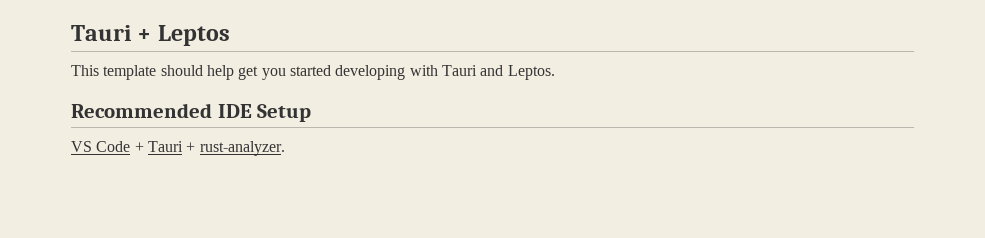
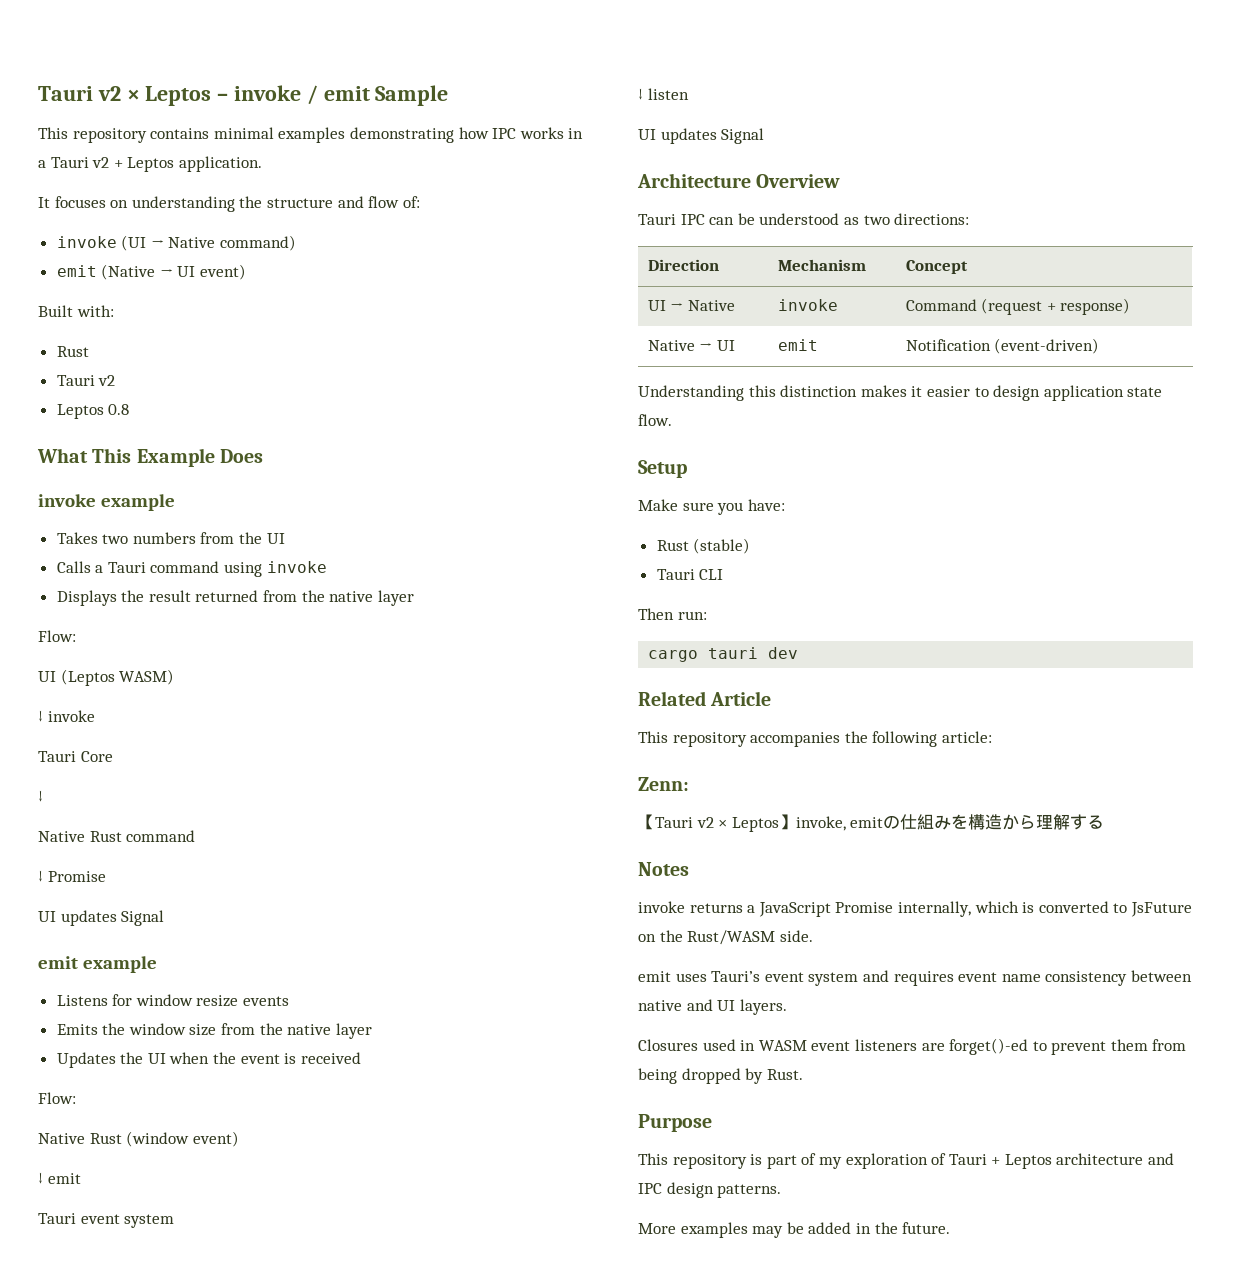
[71,25,230,46] [71,65,555,80] [71,103,312,122] [71,141,285,156] Tauri + Leptos // This template should help get you started developing with Tauri and Leptos. // Recommended IDE Setup // VS Code + Tauri + rust-analyzer. -> [38,85,449,106] [38,127,584,143] [38,156,262,172] [38,196,420,212] [56,235,297,251] [56,264,247,280] [38,305,114,317] [56,346,89,357] [56,375,116,386] [56,404,130,419] [37,448,264,467] [38,494,175,511] [56,532,285,544] [56,561,327,577] [56,590,414,606] [38,630,76,642] [38,669,175,686] [38,710,95,722] [38,751,113,762] [38,790,43,802] [38,830,196,842] [38,870,106,882] [38,910,165,926] [38,956,157,973] [56,994,290,1007] [56,1023,372,1039] [56,1052,361,1068] [38,1092,76,1104] [38,1131,239,1147] [38,1172,81,1184] [38,1213,175,1228] [638,88,689,100] [638,128,765,144] [637,173,841,188] [638,213,970,225] [647,259,719,271] [777,259,866,271] [905,260,968,274] [647,300,735,311] [777,299,838,311] [905,298,1131,315] [647,340,735,351] [777,339,818,351] [905,338,1100,354] [638,385,1163,401] [638,414,672,426] [638,460,687,478] [638,499,785,515] [656,538,751,554] [656,569,724,580] [638,608,707,620] [648,647,799,662] [638,691,772,706] [638,731,992,747] [638,777,689,791] [638,814,1105,832] [638,862,689,876] [638,901,1192,917] [638,930,813,945] [638,970,1192,986] [638,999,787,1015] [638,1038,1187,1055] [638,1068,803,1084] [638,1114,712,1132] [638,1153,1175,1169] [638,1182,782,1198] [638,1222,951,1238] Tauri v2 × Leptos – invoke / emit Sample // This repository contains minimal examples demonstrating how IPC works in a Tauri v2 + Leptos application. // It focuses on understanding the structure and flow of: // invoke (UI → Native command) // emit (Native → UI event) // Built with: // Rust // Tauri v2 // Leptos 0.8 // What This Example Does // invoke example // Takes two numbers from the UI // Calls a Tauri command using invoke // Displays the result returned from the native layer // Flow: // UI (Leptos WASM) // ↓ invoke // Tauri Core // ↓ // Native Rust command // ↓ Promise // UI updates Signal // emit example // Listens for window resize events // Emits the window size from the native layer // Updates the UI when the event is received // Flow: // Native Rust (window event) // ↓ emit // Tauri event system // ↓ listen // UI updates Signal // Architecture Overview // Tauri IPC can be understood as two directions: // Direction | Mechanism | Concept // UI → Native | invoke | Command (request + response) // Native → UI | emit | Notification (event-driven) // Understanding this distinction makes it easier to design application state flow. // Setup // Make sure you have: // Rust (stable) // Tauri CLI // Then run: // cargo tauri dev // Related Article // This repository accompanies the following article: // Zenn: // 【Tauri v2 × Leptos】invoke, emitの仕組みを構造から理解する // Notes // invoke returns a JavaScript Promise internally, which is converted to JsFuture on the Rust/WASM side. // emit uses Tauri’s event system and requires event name consistency between native and UI layers. // Closures used in WASM event listeners are forget()-ed to prevent them from being dropped by Rust. // Purpose // This repository is part of my exploration of Tauri + Leptos architecture and IPC design patterns. // More examples may be added in the future.

